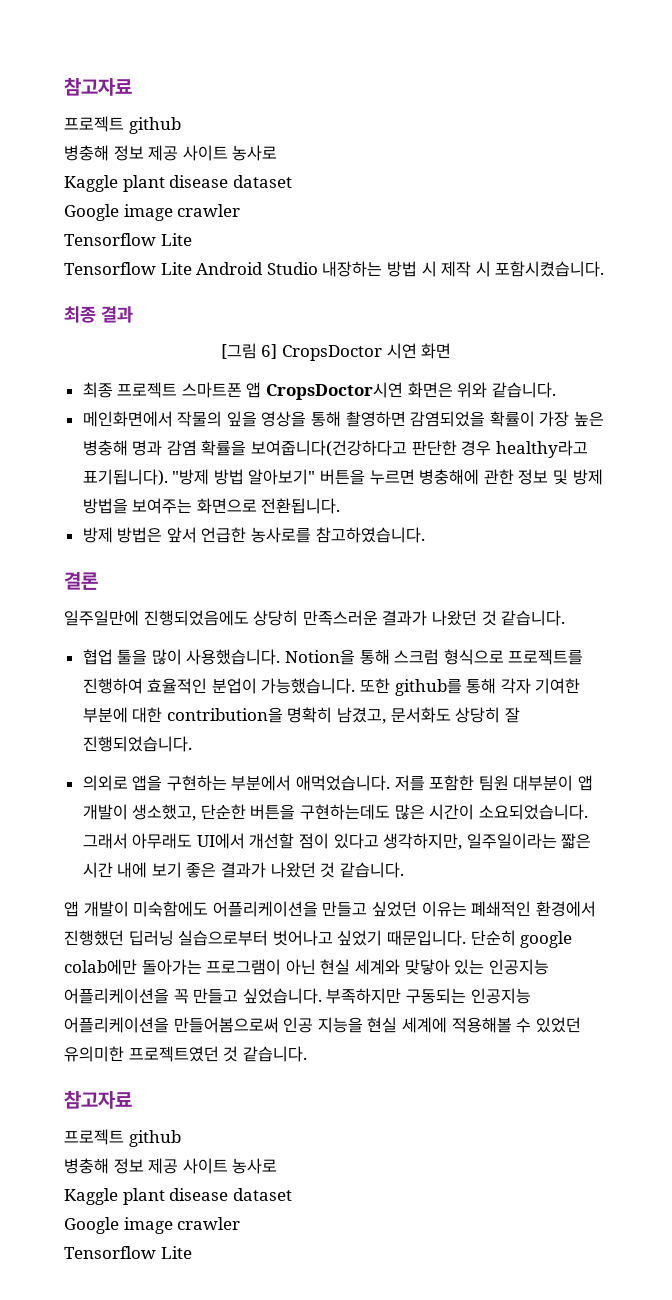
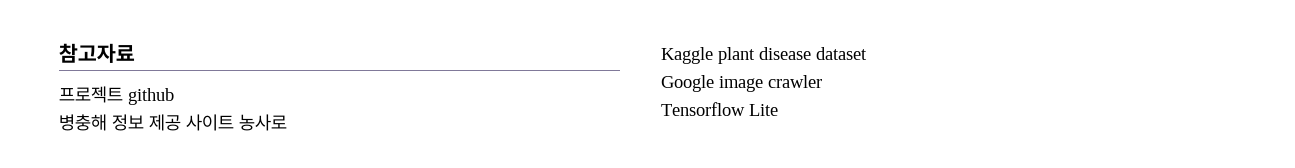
[64,261,605,277] [64,306,133,323] [220,343,452,361] [82,382,556,400] [82,411,605,427] [82,440,588,458] [82,469,603,486] [82,498,341,514] [82,527,425,543] [64,572,98,590] [64,610,566,626] [82,649,584,665] [82,678,581,696] [82,707,520,724] [82,736,192,752] [82,775,594,791] [82,804,588,821] [82,833,592,850] [82,862,404,878] [64,901,596,917] [64,930,573,948] [64,959,549,975] [64,988,531,1004] [64,1017,581,1033] [64,1046,307,1062] [64,1090,132,1109] [64,1129,181,1147] [64,1158,278,1174] [64,1188,292,1205] [64,1217,241,1234] [64,1246,192,1259] // Tensorflow Lite Android Studio 내장하는 방법 시 제작 시 포함시켰습니다. // 최종 결과 // [그림 6] CropsDoctor 시연 화면 // 최종 프로젝트 스마트폰 앱 CropsDoctor시연 화면은 위와 같습니다. // 메인화면에서 작물의 잎을 영상을 통해 촬영하면 감염되었을 확률이 가장 높은 병충해 명과 감염 확률을 보여줍니다(건강하다고 판단한 경우 healthy라고 표기됩니다). "방제 방법 알아보기" 버튼을 누르면 병충해에 관한 정보 및 방제 방법을 보여주는 화면으로 전환됩니다. // 방제 방법은 앞서 언급한 농사로를 참고하였습니다. // 결론 // 일주일만에 진행되었음에도 상당히 만족스러운 결과가 나왔던 것 같습니다. // 협업 툴을 많이 사용했습니다. Notion을 통해 스크럼 형식으로 프로젝트를 진행하여 효율적인 분업이 가능했습니다. 또한 github를 통해 각자 기여한 부분에 대한 contribution을 명확히 남겼고, 문서화도 상당히 잘 진행되었습니다. // 의외로 앱을 구현하는 부분에서 애먹었습니다. 저를 포함한 팀원 대부분이 앱 개발이 생소했고, 단순한 버튼을 구현하는데도 많은 시간이 소요되었습니다. 그래서 아무래도 UI에서 개선할 점이 있다고 생각하지만, 일주일이라는 짧은 시간 내에 보기 좋은 결과가 나왔던 것 같습니다. // 앱 개발이 미숙함에도 어플리케이션을 만들고 싶었던 이유는 폐쇄적인 환경에서 진행했던 딥러닝 실습으로부터 벗어나고 싶었기 때문입니다. 단순히 google colab에만 돌아가는 프로그램이 아닌 현실 세계와 맞닿아 있는 인공지능 어플리케이션을 꼭 만들고 싶었습니다. 부족하지만 구동되는 인공지능 어플리케이션을 만들어봄으로써 인공 지능을 현실 세계에 적용해볼 수 있었던 유의미한 프로젝트였던 것 같습니다. // 참고자료 // 프로젝트 github // 병충해 정보 제공 사이트 농사로 // Kaggle plant disease dataset // Google image crawler // Tensorflow Lite -> (778, 110) none

